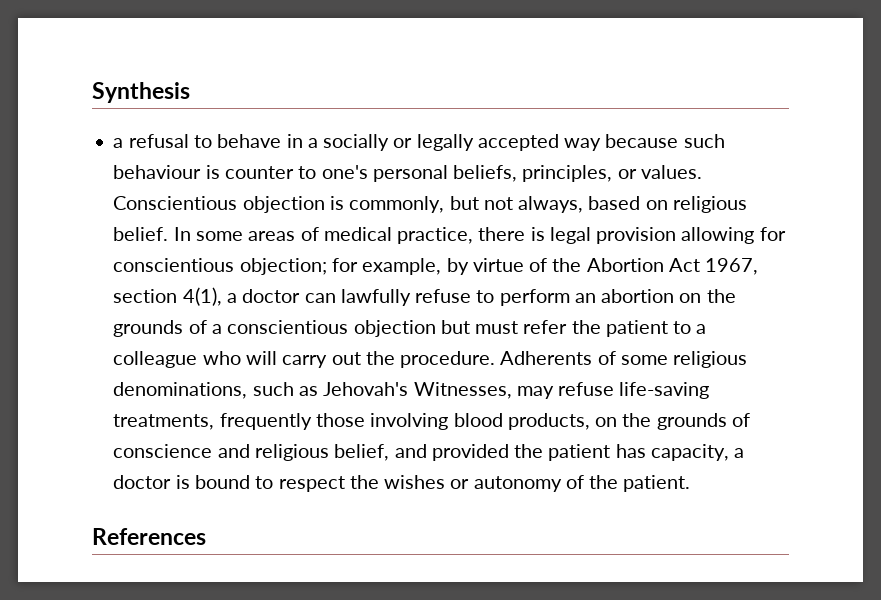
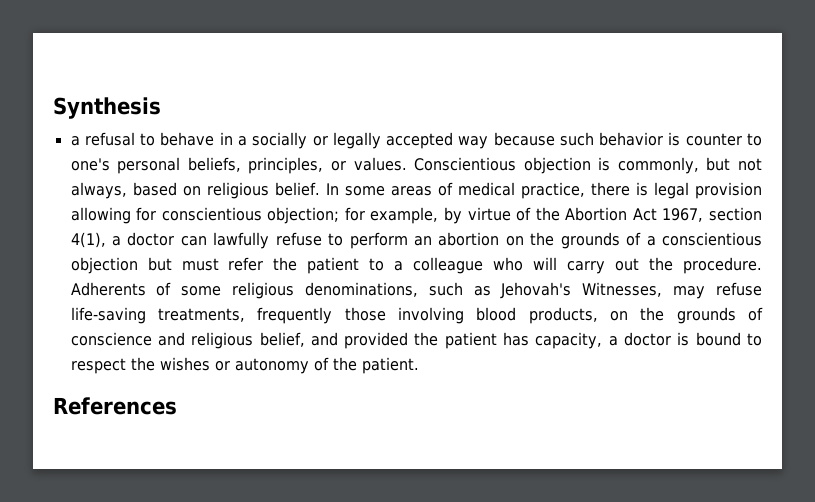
[113,165,202,179] behaviour -> [599,132,664,146] behavior

